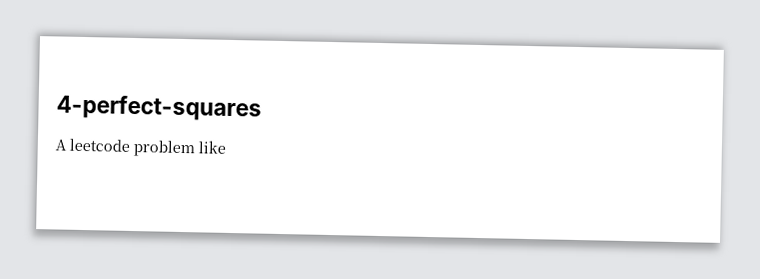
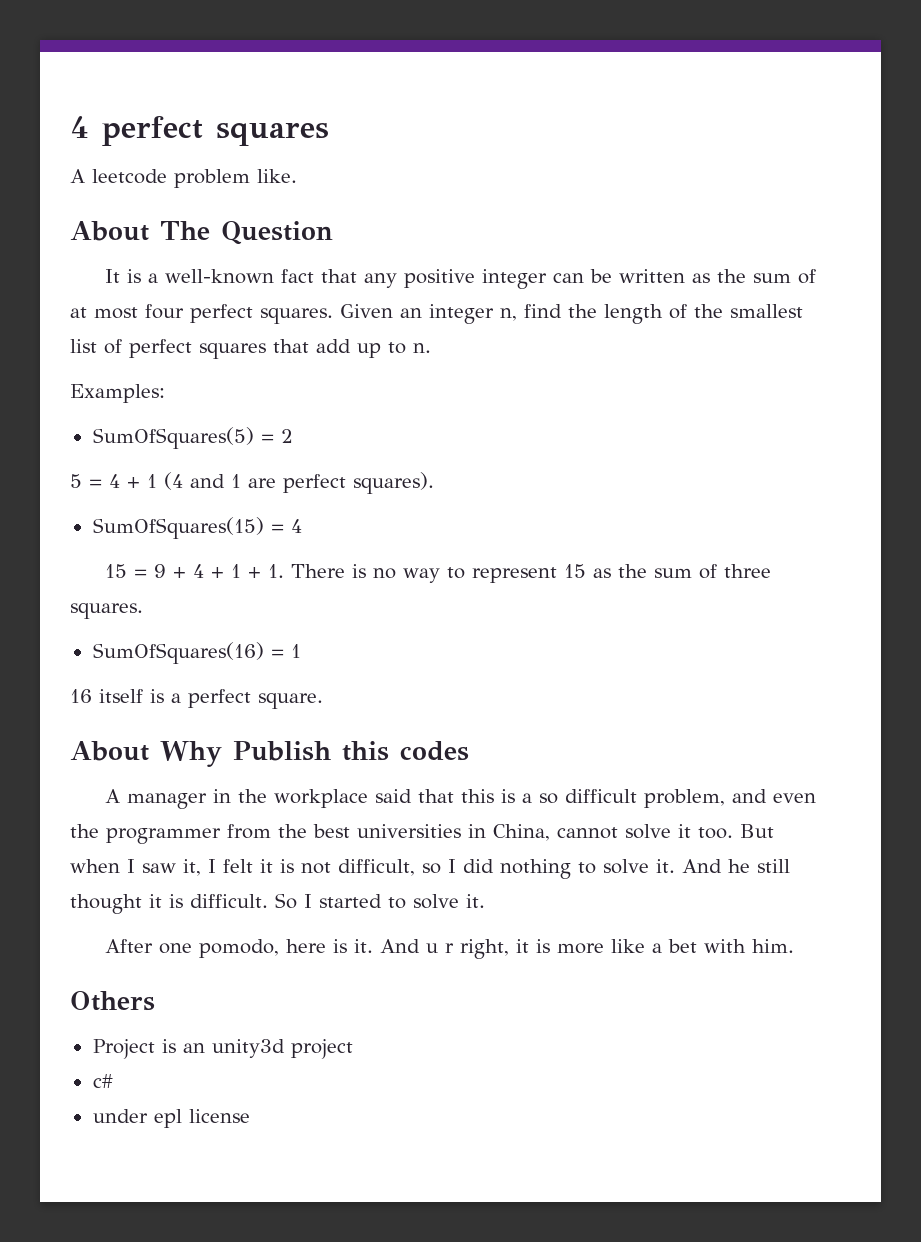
[56,94,262,122] 4-perfect-squares -> [70,116,329,146] 4 perfect squares
[198,140,226,154] like -> [257,169,297,183] [70,221,333,245] [104,269,816,289] [70,304,803,324] [70,339,431,359] [70,384,165,403] [92,427,293,449] [70,472,434,494] [92,517,302,539] [104,564,771,583] [70,602,143,619] [92,642,301,664] [70,689,323,709] [70,741,469,767] [104,789,816,809] [70,824,774,844] [70,859,790,879] [70,893,485,914] [104,939,794,959] [70,991,155,1011] [92,1039,353,1059] [92,1074,113,1088] [92,1109,250,1128] like. // About The Question // It is a well-known fact that any positive integer can be written as the sum of at most four perfect squares. Given an integer n, find the length of the smallest list of perfect squares that add up to n. // Examples: // SumOfSquares(5) = 2 // 5 = 4 + 1 (4 and 1 are perfect squares). // SumOfSquares(15) = 4 // 15 = 9 + 4 + 1 + 1. There is no way to represent 15 as the sum of three squares. // SumOfSquares(16) = 1 // 16 itself is a perfect square. // About Why Publish this codes // A manager in the workplace said that this is a so difficult problem, and even the programmer from the best universities in China, cannot solve it too. But when I saw it, I felt it is not difficult, so I did nothing to solve it. And he still thought it is difficult. So I started to solve it. // After one pomodo, here is it. And u r right, it is more like a bet with him. // Others // Project is an unity3d project // c# // under epl license

